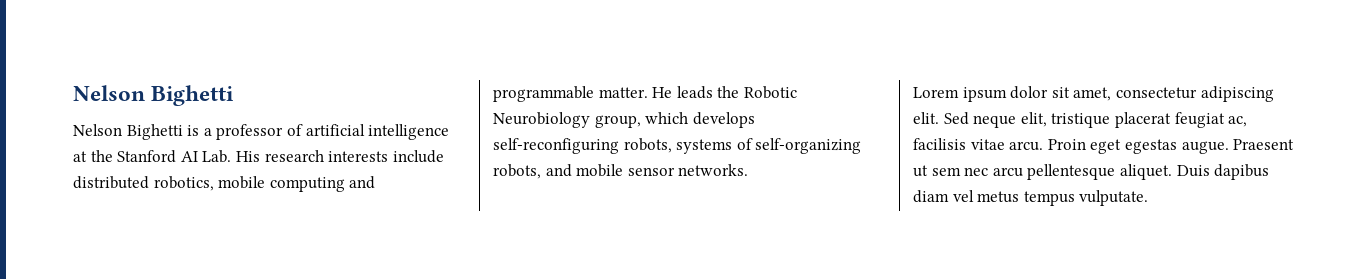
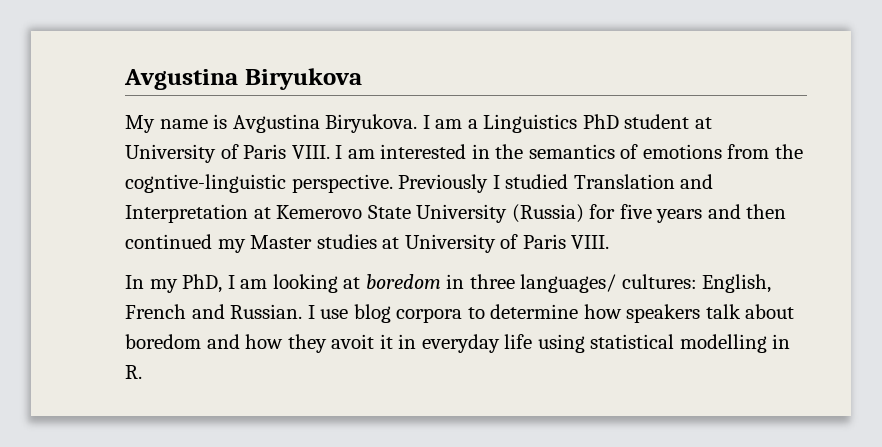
[73,85,235,106] [73,124,450,140] [73,150,444,163] [73,176,376,192] [493,86,797,102] [493,112,755,128] [493,138,862,154] [493,164,749,179] [913,86,1274,102] [913,112,1248,128] [913,138,1295,154] [913,164,1270,180] [913,190,1149,206] Nelson Bighetti // Nelson Bighetti is a professor of artificial intelligence at the Stanford AI Lab. His research interests include distributed robotics, mobile computing and programmable matter. He leads the Robotic Neurobiology group, which develops self-reconfiguring robots, systems of self-organizing robots, and mobile sensor networks. // Lorem ipsum dolor sit amet, consectetur adipiscing elit. Sed neque elit, tristique placerat feugiat ac, facilisis vitae arcu. Proin eget egestas augue. Praesent ut sem nec arcu pellentesque aliquet. Duis dapibus diam vel metus tempus vulputate. -> [124,68,362,90] [125,114,712,133] [125,144,803,163] [125,174,714,193] [125,204,787,223] [125,234,610,253] [125,274,772,293] [125,304,795,323] [125,334,791,353] [125,365,142,379] Avgustina Biryukova // My name is Avgustina Biryukova. I am a Linguistics PhD student at University of Paris VIII. I am interested in the semantics of emotions from the cogntive-linguistic perspective. Previously I studied Translation and Interpretation at Kemerovo State University (Russia) for five years and then continued my Master studies at University of Paris VIII. // In my PhD, I am looking at boredom in three languages/ cultures: English, French and Russian. I use blog corpora to determine how speakers talk about boredom and how they avoit it in everyday life using statistical modelling in R.

